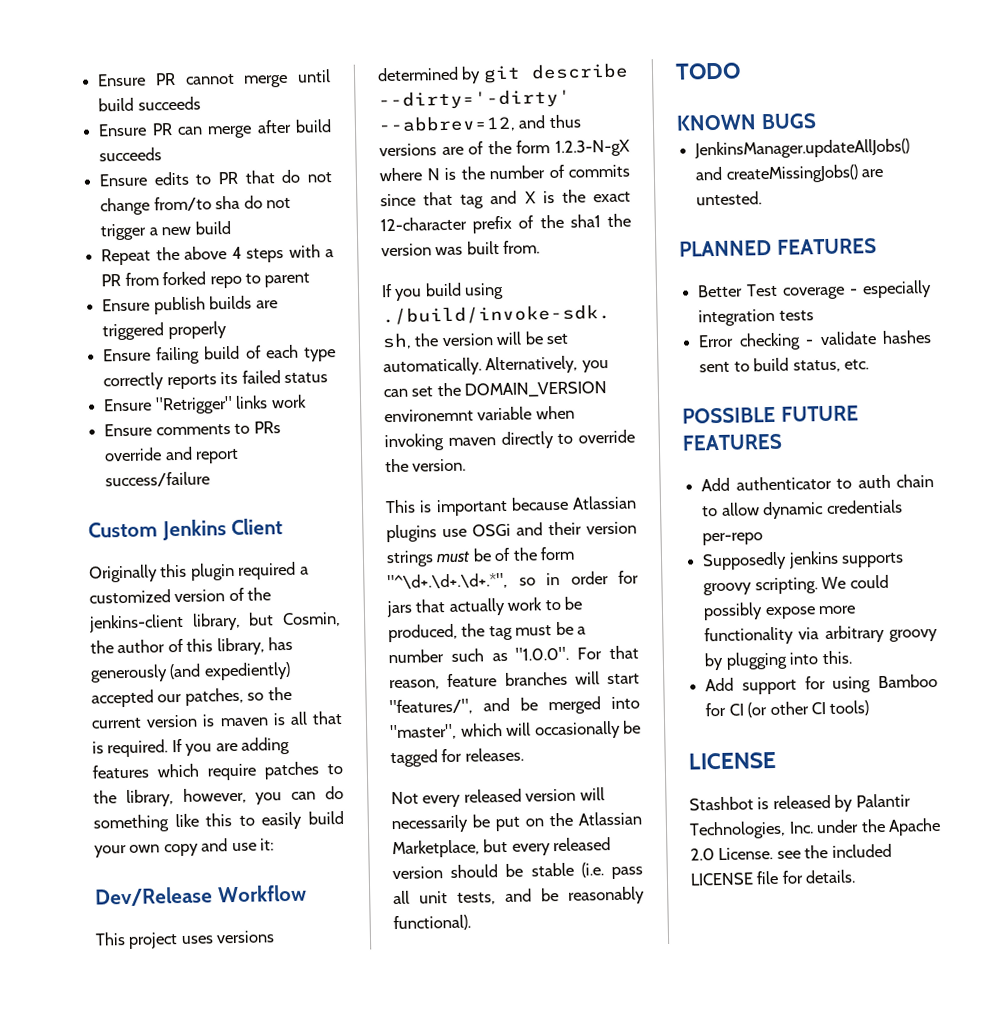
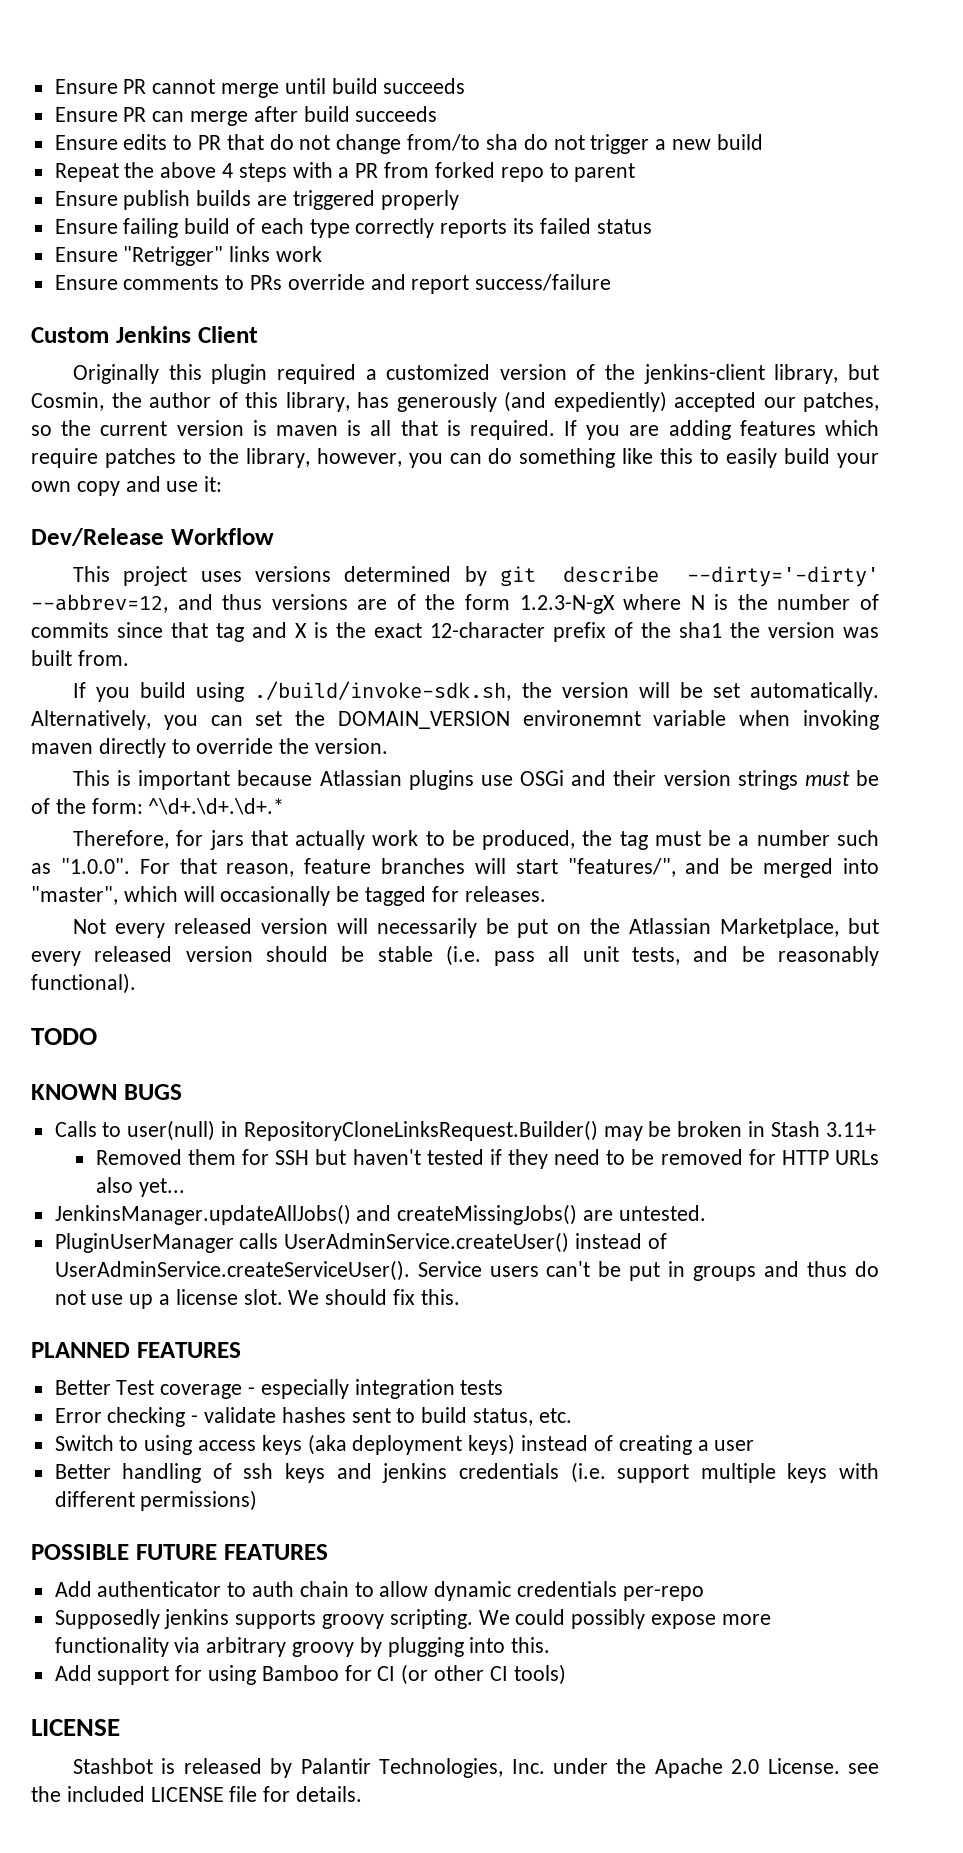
[540,546,576,561] [387,571,609,591] form "^\d+.\d+.\d+.*", so in order -> [91,798,285,815] [73,830,170,849] form: ^\d+.\d+.\d+.* // Therefore,
(817, 121) none -> [54,1120,876,1141] [95,1149,879,1169] [95,1177,185,1197] // Calls to user(null) in RepositoryCloneLinksRequest.Builder() may be broken in Stash 3.11+ // Removed them for SSH but haven't tested if they need to be removed for HTTP URLs also yet...
(763, 198) none -> [54,1232,667,1253] [54,1260,880,1281] [54,1289,460,1309] // PluginUserManager calls UserAdminService.createUser() instead of UserAdminService.createServiceUser(). Service users can't be put in groups and thus do not use up a license slot. We should fix this.
(869, 364) none -> [54,1434,755,1455] [54,1462,879,1483] [54,1490,258,1511] // Switch to using access keys (aka deployment keys) instead of creating a user // Better handling of ssh keys and jenkins credentials (i.e. support multiple keys with different permissions)

